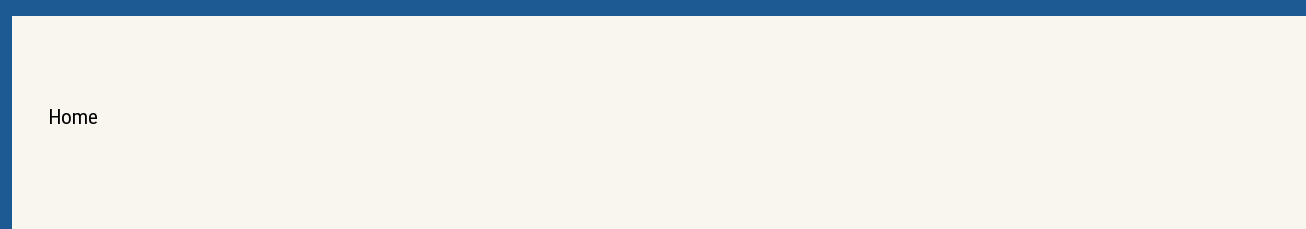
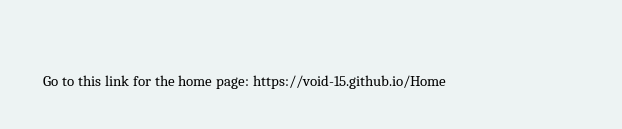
[48,109,98,124] Home -> [43,75,447,89] Go to this link for the home page: https://void-15.github.io/Home

